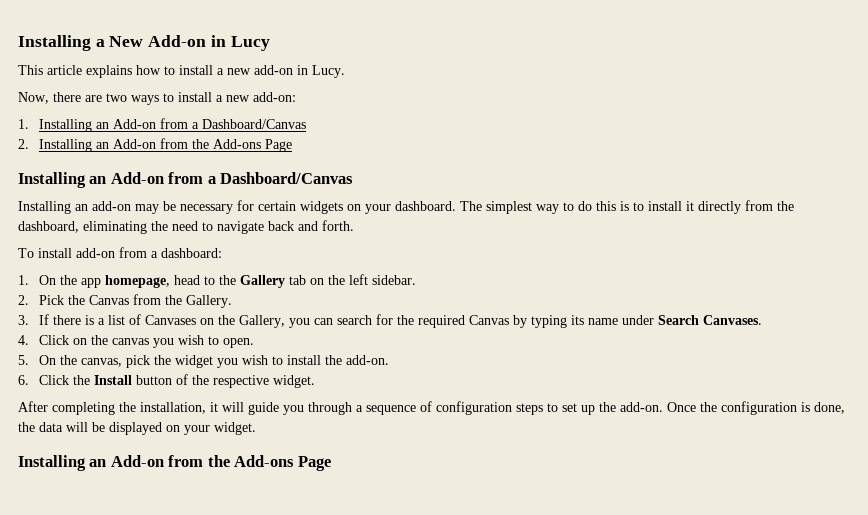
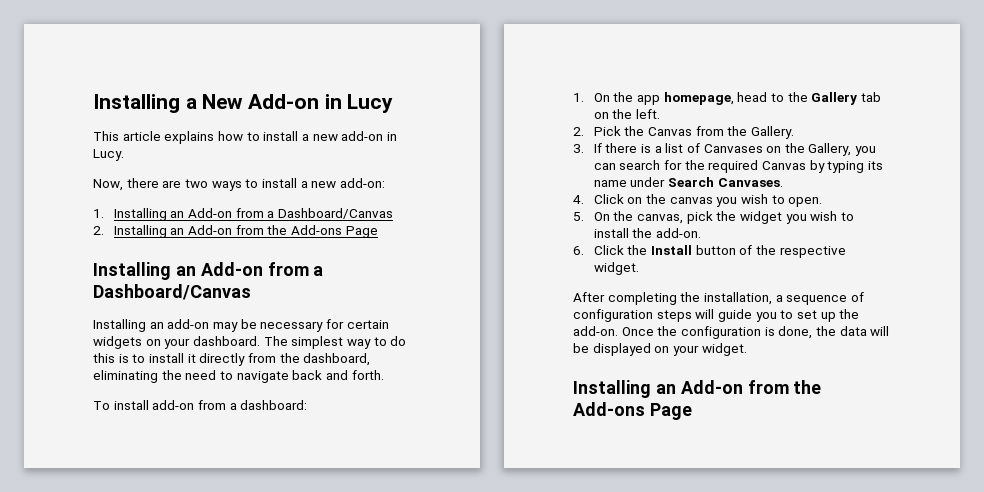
[349,274,417,285] left sidebar. -> [635,109,660,119] left.
[210,402,352,415] it will guide you through -> (772, 298) none
(543, 409) none -> [695,309,777,322] will guide you

